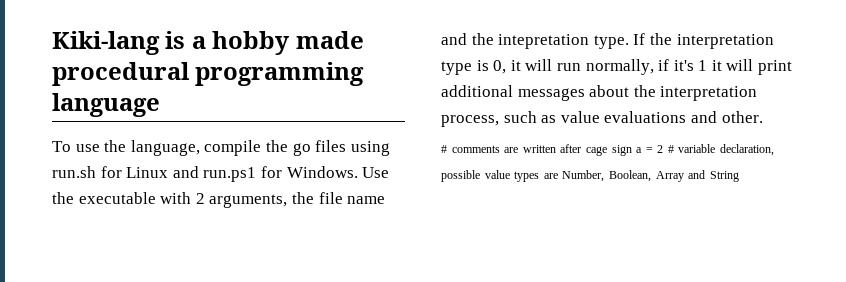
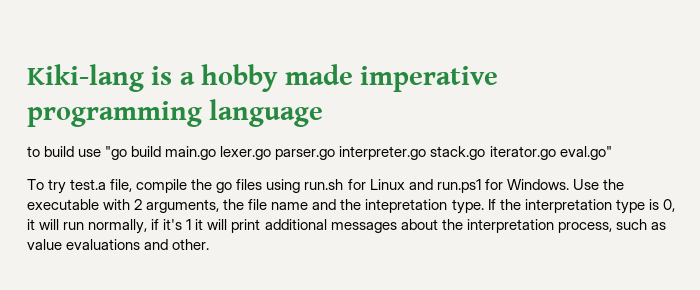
[52,62,190,86] procedural -> [360,66,499,92] imperative
[52,140,200,156] To use the language, -> [27,146,612,160] [27,179,133,194] to build use "go build main.go lexer.go parser.go interpreter.go stack.go iterator.go eval.go" // To try test.a file,
[441,144,775,156] [441,170,739,182] // # comments are written after cage sign a = 2 # variable declaration, possible value types are Number, Boolean, Array and String -> (210, 244) none

